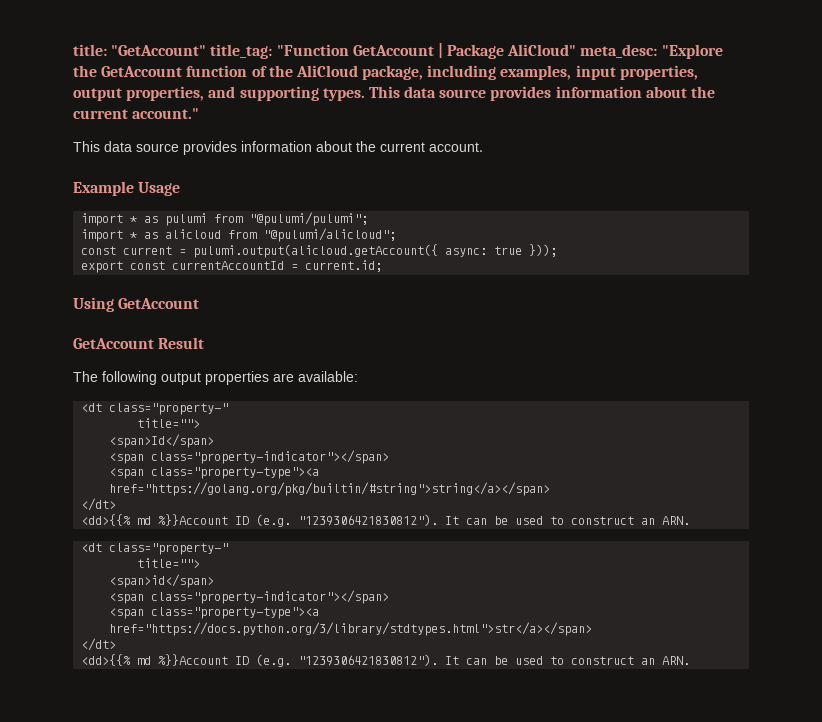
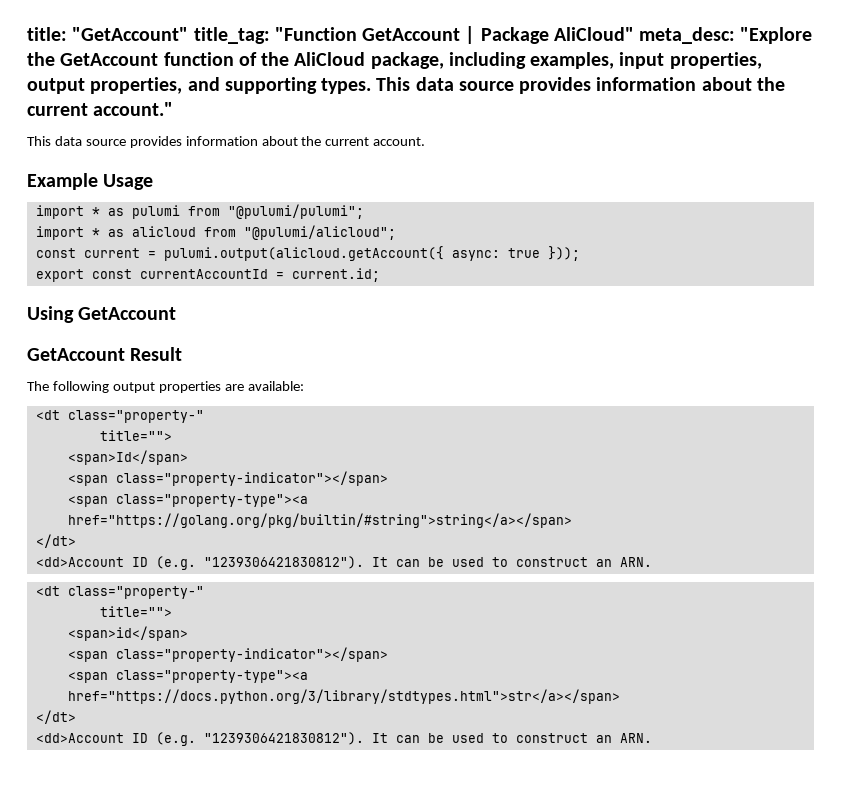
[81,514,229,526] <dd>{{% md %}}Account -> [35,557,124,567] <dd>Account
[81,654,229,666] <dd>{{% md %}}Account -> [35,733,124,743] <dd>Account

